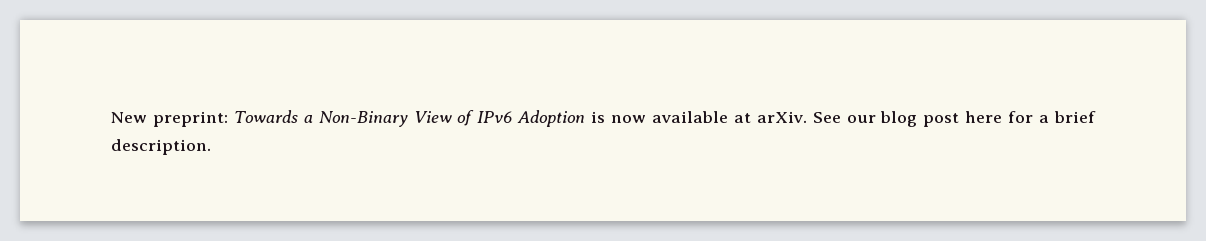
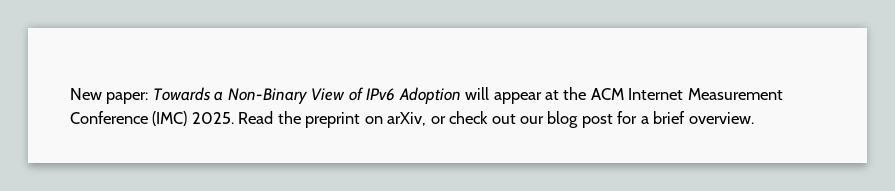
[152,111,228,127] preprint: -> [106,92,149,104] paper:
[591,111,841,123] is now available at arXiv. See -> [465,87,783,104] [70,111,516,128] will appear at the ACM Internet Measurement Conference (IMC) 2025. Read the preprint on arXiv, or check out
[965,111,1003,123] here -> (613, 121) none
[111,139,211,155] description. -> [688,112,754,124] overview.

